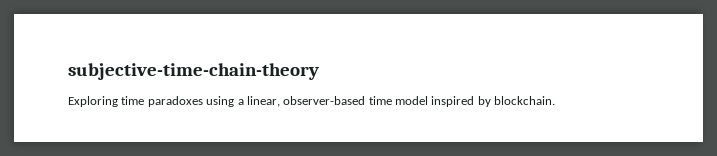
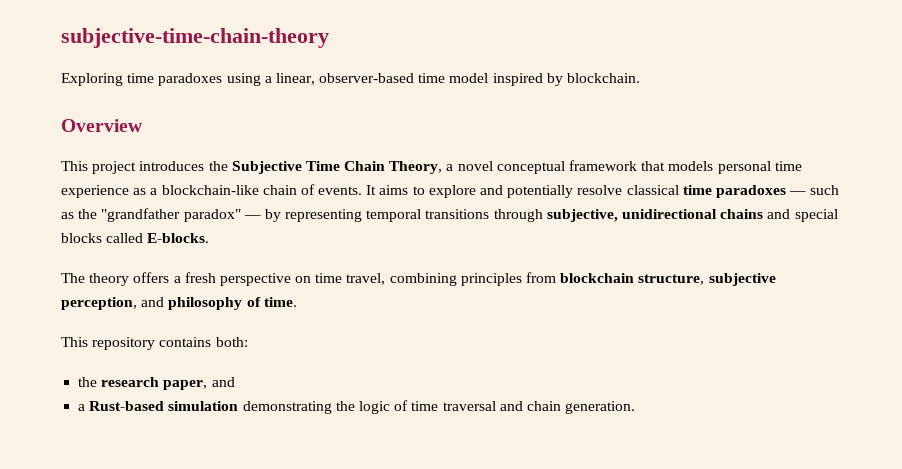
(556, 100) none -> [61,119,142,132] [61,160,802,174] [61,184,840,198] [61,208,838,222] [61,233,210,243] [61,272,776,286] [61,297,297,310] [61,337,248,350] [78,377,235,390] [78,400,636,414] // Overview // This project introduces the Subjective Time Chain Theory, a novel conceptual framework that models personal time experience as a blockchain-like chain of events. It aims to explore and potentially resolve classical time paradoxes — such as the "grandfather paradox" — by representing temporal transitions through subjective, unidirectional chains and special blocks called E-blocks. // The theory offers a fresh perspective on time travel, combining principles from blockchain structure, subjective perception, and philosophy of time. // This repository contains both: // the research paper, and // a Rust-based simulation demonstrating the logic of time traversal and chain generation.

